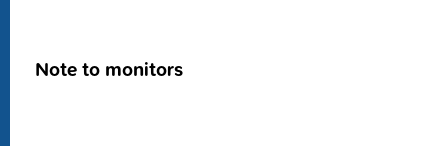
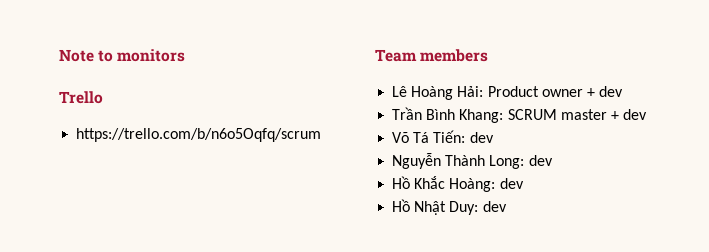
(184, 69) none -> [59,91,103,104] [76,128,322,142] [375,49,489,62] [392,86,624,100] [392,107,648,123] [392,130,494,143] [392,153,553,169] [392,176,524,192] [392,199,507,215] // Trello // https://trello.com/b/n6o5Oqfq/scrum // Team members // Lê Hoàng Hải: Product owner + dev // Trần Bình Khang: SCRUM master + dev // Võ Tá Tiến: dev // Nguyễn Thành Long: dev // Hồ Khắc Hoàng: dev // Hồ Nhật Duy: dev

